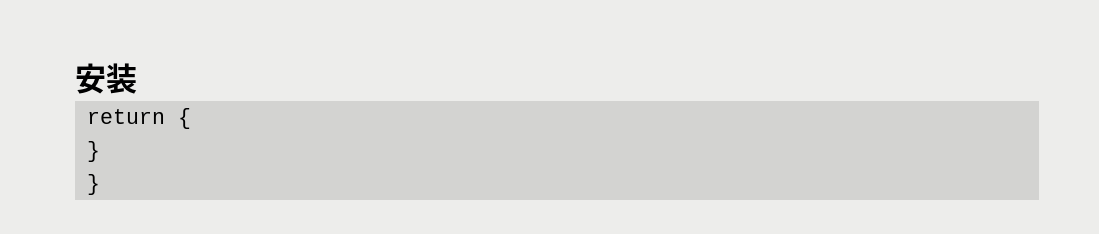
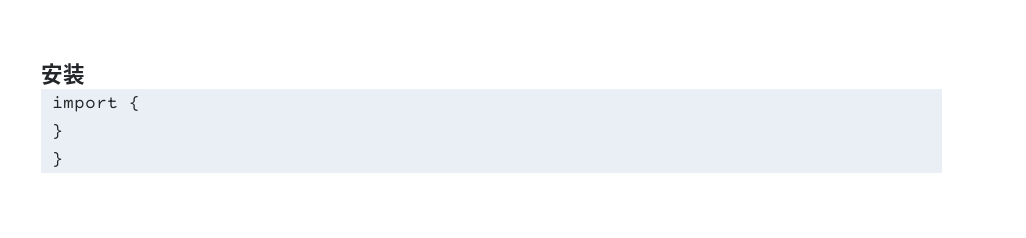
[87,109,165,124] return -> [52,96,119,112] import

